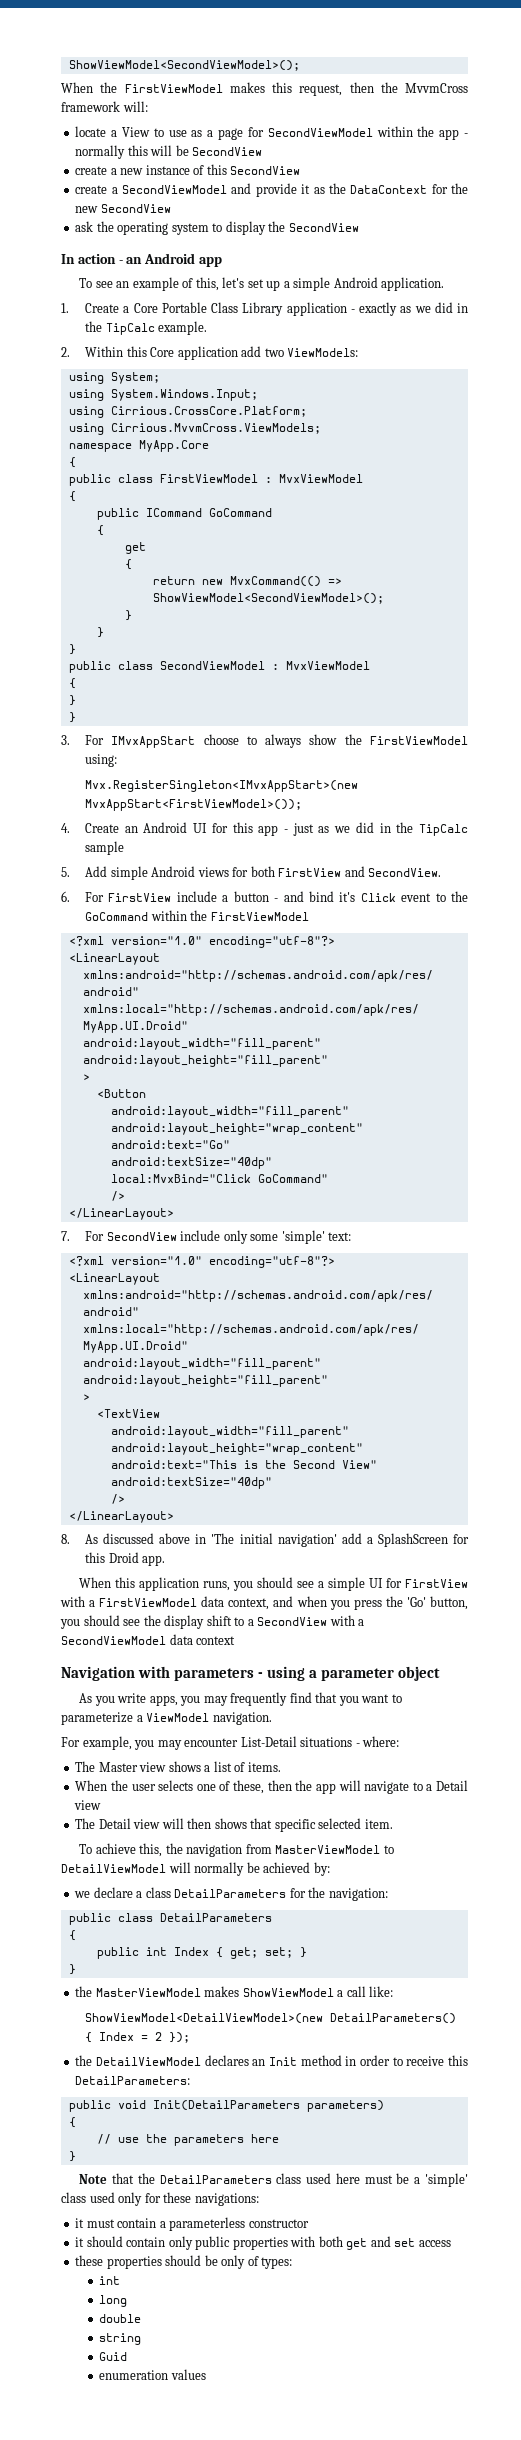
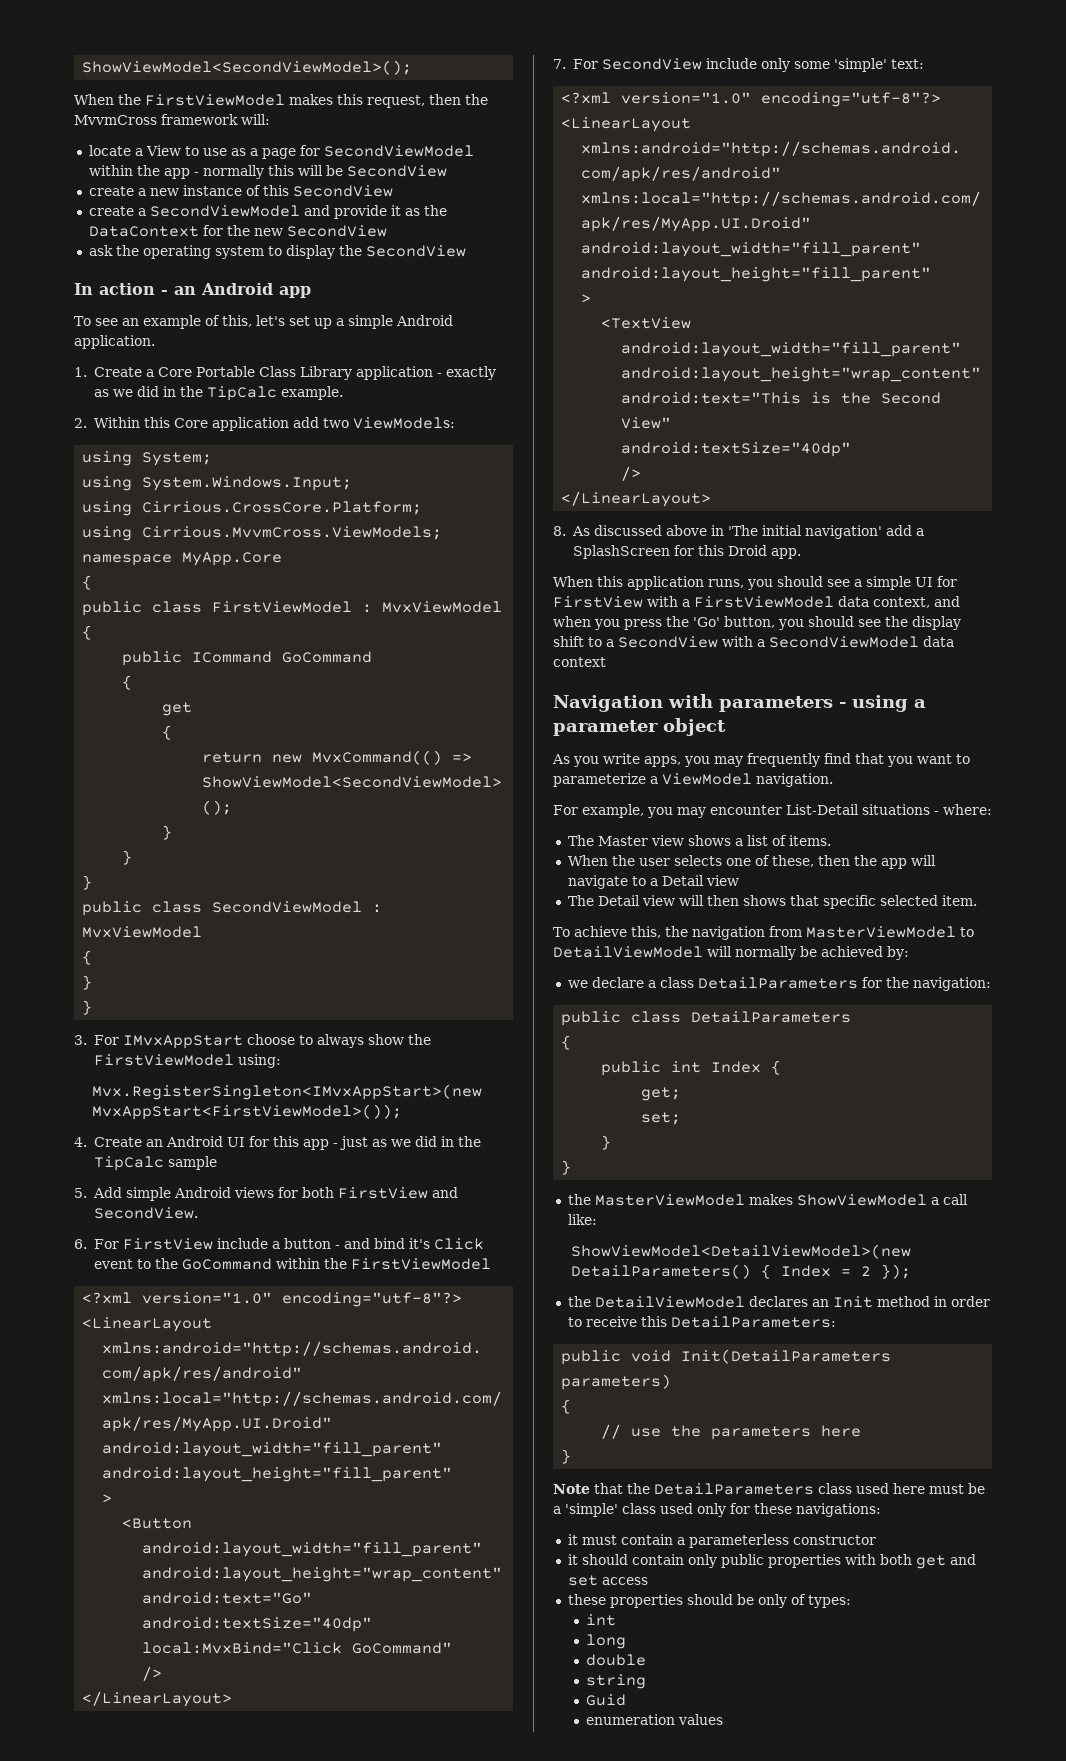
(223, 1952) none -> (782, 1067) //
(258, 1953) none -> (682, 1094) //
(293, 1952) none -> (682, 1118) //

